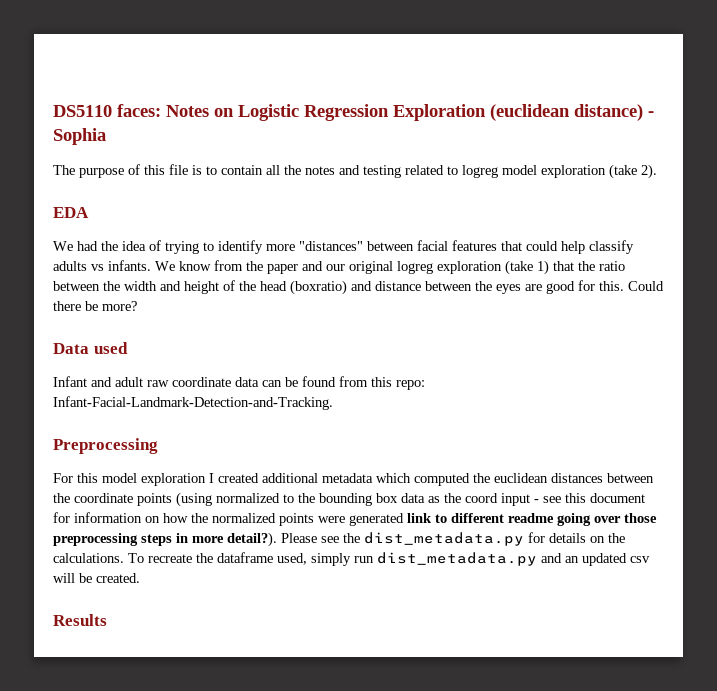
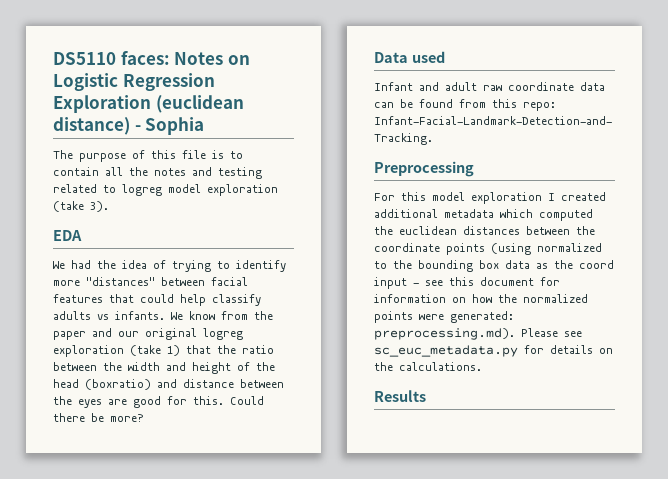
[641,164,657,179] 2). -> [90,201,109,212] 3).
[349,513,657,526] [53,532,524,547] generated link to different readme going over those preprocessing steps in more detail?). Please see the dist_metadata.py -> [450,311,514,323] [374,328,582,340] [374,345,518,357] generated: preprocessing.md). Please see sc_euc_metadata.py
[128,552,650,566] [53,573,140,583] To recreate the dataframe used, simply run dist_metadata.py and an updated csv will be created. -> (482, 366) none

